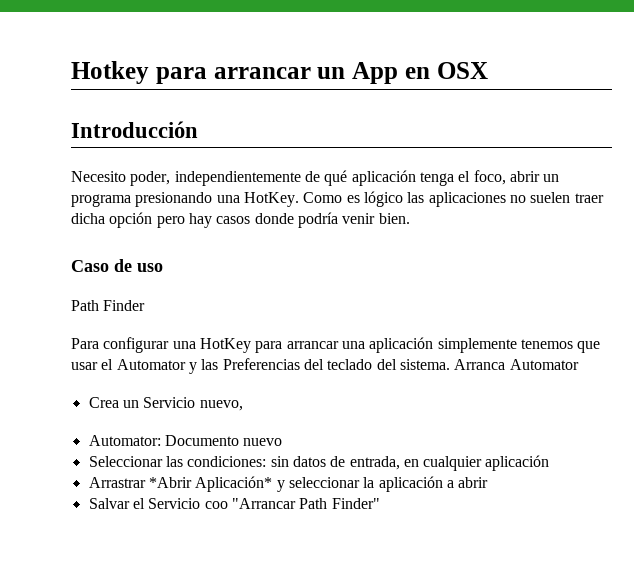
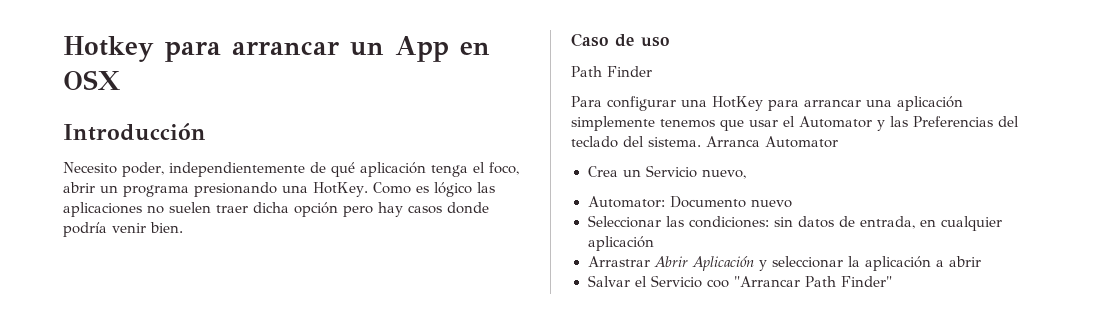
[148,476,273,492] *Abrir Aplicación* -> [653,256,754,271] Abrir Aplicación

